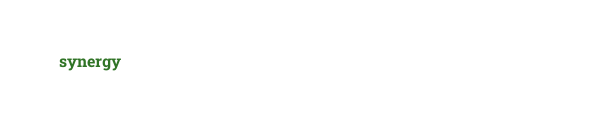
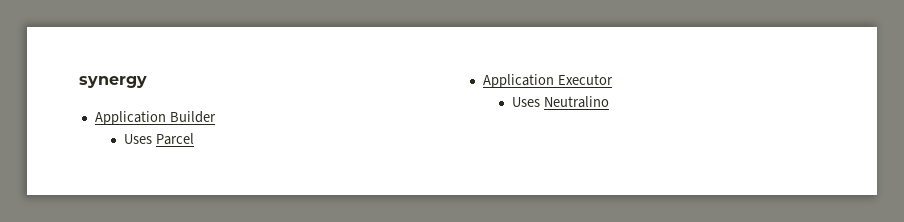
(121, 64) none -> [94,111,216,125] [123,133,194,145] [482,74,613,88] [511,96,609,108] // Application Builder // Uses Parcel // Application Executor // Uses Neutralino

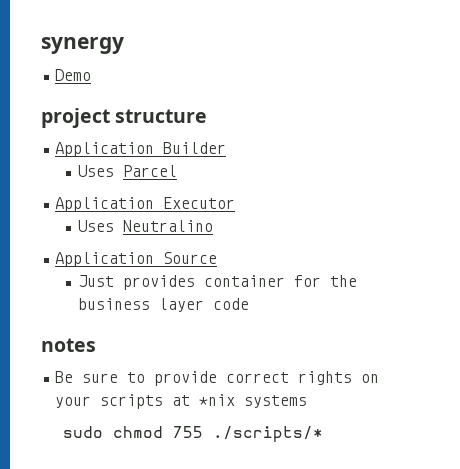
(147, 82) none -> [55,69,92,81] [41,108,208,128] // Demo // project structure
(609, 102) none -> [55,252,218,267] [77,275,357,290] [77,298,249,312] [41,338,96,352] [55,371,380,386] [55,394,308,409] [63,426,324,442] // Application Source // Just provides container for the business layer code // notes // Be sure to provide correct rights on your scripts at *nix systems // sudo chmod 755 ./scripts/*

